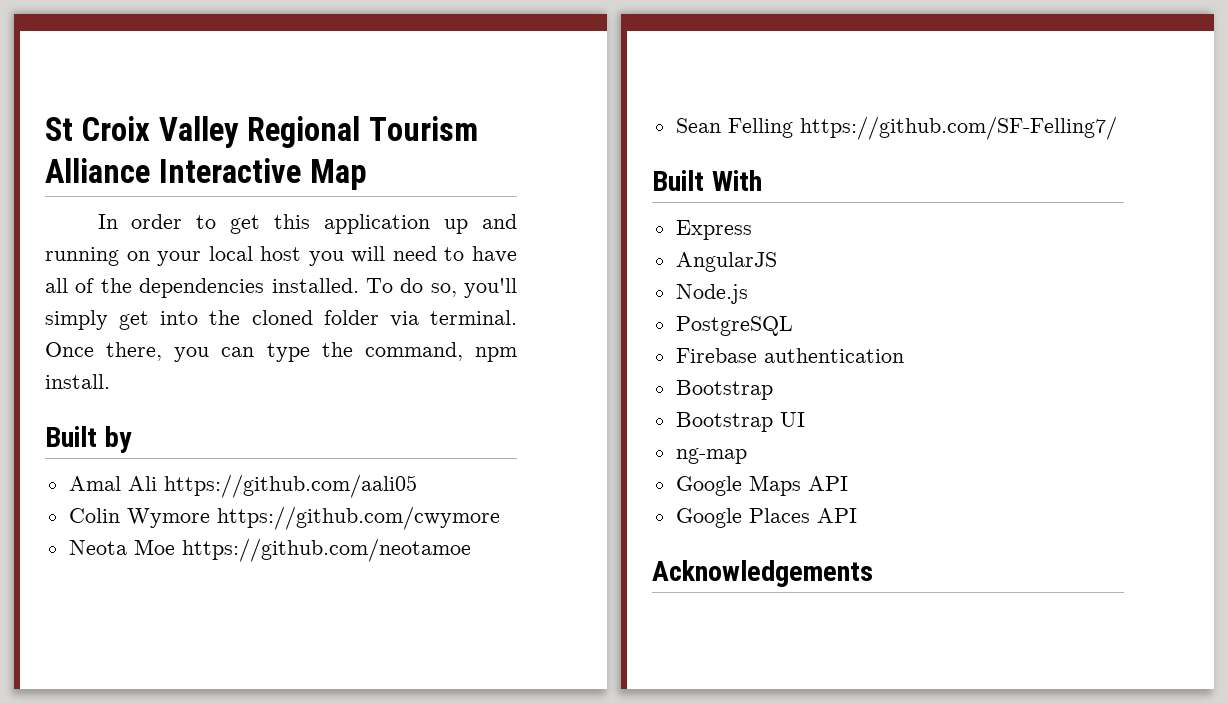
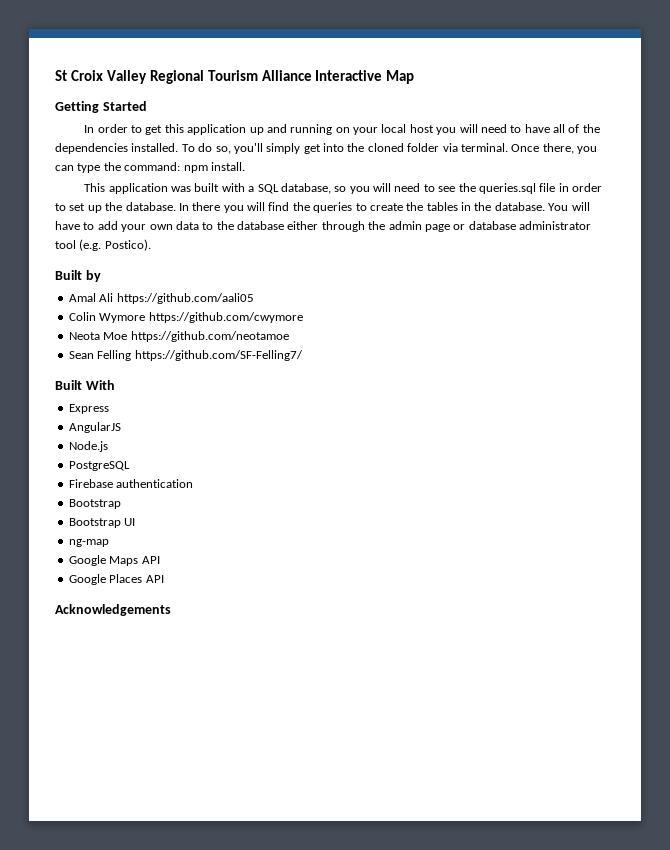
(367, 174) none -> [55,101,147,113] // Getting Started
[364,342,463,361] command, -> [124,162,181,171] command:
(110, 381) none -> [84,183,603,194] [55,202,590,213] [55,221,591,232] [55,239,151,251] // This application was built with a SQL database, so you will need to see the queries.sql file in order to set up the database. In there you will find the queries to create the tables in the database. You will have to add your own data to the database either through the admin page or database administrator tool (e.g. Postico).

